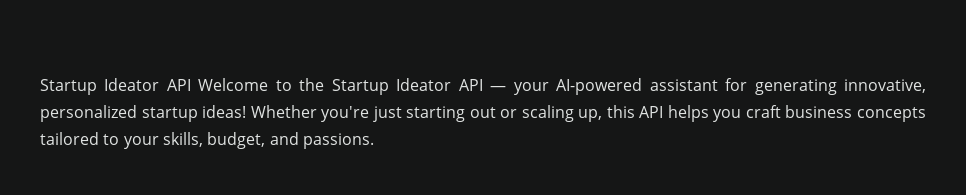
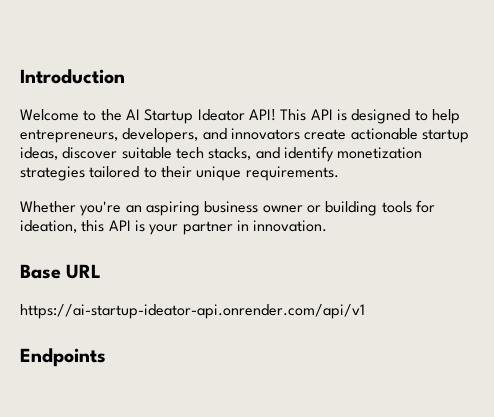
[40,78,191,95] Startup Ideator API -> [20,69,125,84] Introduction //
[331,78,927,95] [40,105,926,122] [40,132,374,149] Startup Ideator API — your AI-powered assistant for generating innovative, personalized startup ideas! Whether you're just starting out or scaling up, this API helps you craft business concepts tailored to your skills, budget, and passions. -> [125,109,460,124] [20,128,469,143] [20,146,423,162] [20,166,339,181] [20,200,435,216] [20,220,328,235] [20,264,102,279] [20,304,365,319] [20,348,106,367] AI Startup Ideator API! This API is designed to help entrepreneurs, developers, and innovators create actionable startup ideas, discover suitable tech stacks, and identify monetization strategies tailored to their unique requirements. // Whether you're an aspiring business owner or building tools for ideation, this API is your partner in innovation. // Base URL // https://ai-startup-ideator-api.onrender.com/api/v1 // Endpoints

